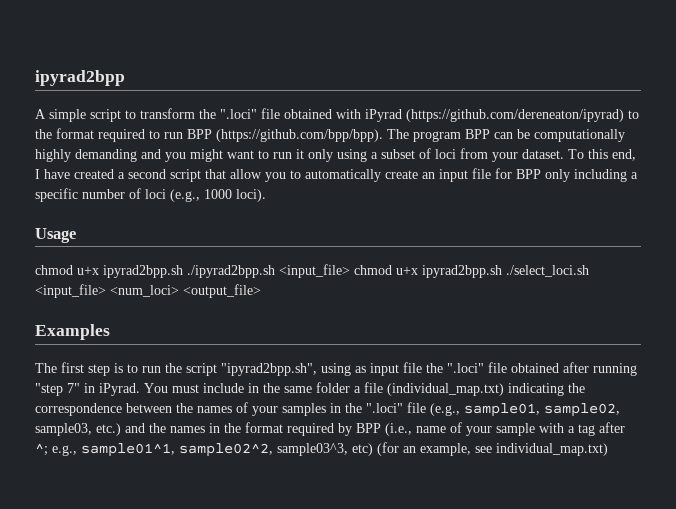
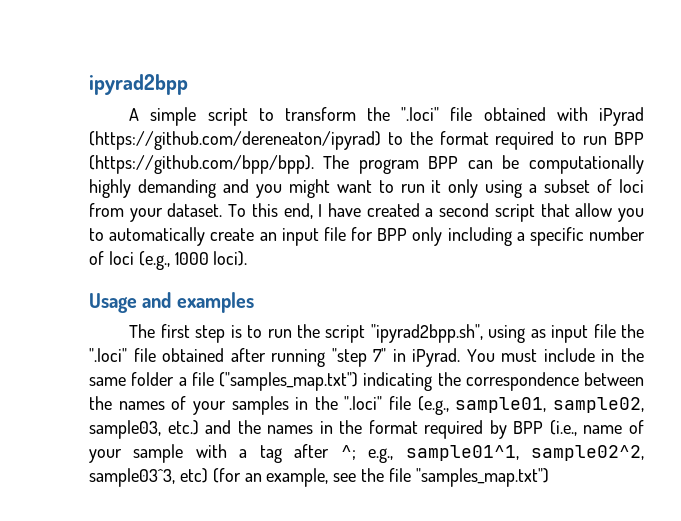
[35,264,589,278] [35,284,261,298] [35,324,110,340] // chmod u+x ipyrad2bpp.sh ./ipyrad2bpp.sh <input_file> chmod u+x ipyrad2bpp.sh ./select_loci.sh <input_file> <num_loci> <output_file> // Examples -> [142,292,254,313] and examples
[387,383,504,396] (individual_map.txt) -> [219,372,358,391] ("samples_map.txt")
[496,443,608,456] individual_map.txt) -> [361,468,549,487] the file "samples_map.txt")

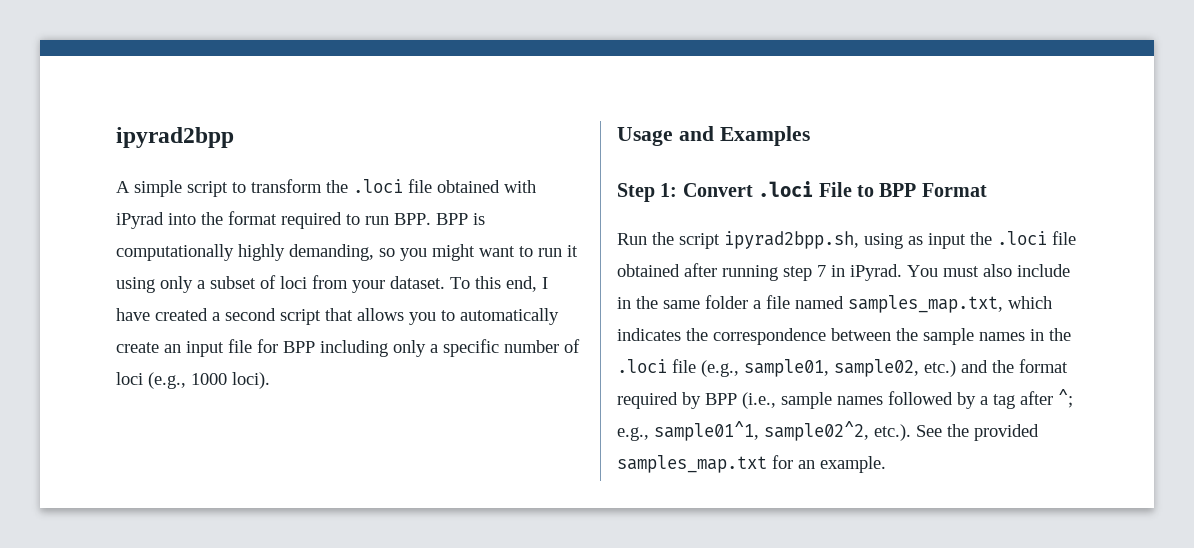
[401,107,440,121] ".loci" -> [353,179,403,193] .loci
[89,131,403,150] (https://github.com/dereneaton/ipyrad) to -> [168,213,196,225] into
[614,132,645,145] [89,155,645,174] [89,179,249,198] BPP (https://github.com/bpp/bpp). The program BPP can be computationally highly demanding and -> [394,213,485,225] [116,244,395,261] BPP. BPP is computationally highly demanding, so
[448,179,523,198] only using -> [116,276,193,293] using only
[575,203,613,217] allow -> [357,308,404,321] allows
[412,227,512,246] only including -> [320,340,426,357] including only
[176,292,254,313] [129,324,292,343] examples // The first step is to run -> [719,126,810,146] [617,181,987,202] [617,233,647,245] Examples // Step 1: Convert .loci File to BPP Format // Run
[370,324,483,343] "ipyrad2bpp.sh", -> [724,231,859,249] ipyrad2bpp.sh,
[593,324,645,338] [89,348,127,362] file the ".loci" -> [970,231,1047,245] the .loci
[331,348,387,367] "step 7" -> [783,265,826,281] step 7
(538, 355) none -> [983,264,1012,277] also
[219,372,644,391] [89,396,383,415] ("samples_map.txt") indicating the correspondence between the names of your samples in the ".loci" -> [795,295,1052,313] [617,328,1071,345] [617,359,667,373] named samples_map.txt, which indicates the correspondence between the sample names in the .loci
[89,420,161,439] sample03, -> (919, 368) none
[267,420,363,434] names in the -> (1014, 366) none
[583,420,645,434] [89,444,227,463] name of your sample with -> [781,391,976,409] sample names followed by
[89,468,549,487] sample03^3, etc) (for an example, see the file "samples_map.txt") -> [874,424,1039,441] [617,455,886,473] etc.). See the provided samples_map.txt for an example.

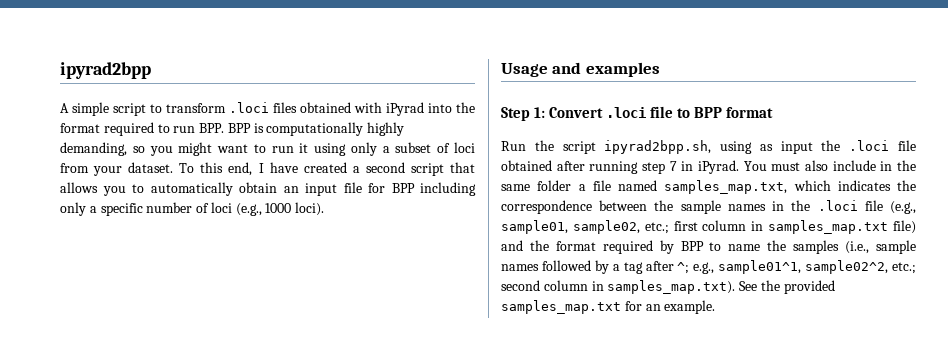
[326,179,432,193] the .loci file -> [229,102,297,113] .loci files
[116,342,159,353] create -> [239,182,277,193] obtain
[719,126,810,146] Examples -> [585,62,660,77] examples
[818,182,852,197] File -> [650,106,674,118] file
[921,183,987,197] Format -> [726,107,774,118] format
[924,360,956,377] etc.) -> [644,220,916,234] etc.; first column in samples_map.txt file)
(737, 399) none -> [709,240,840,254] to name the samples
[874,424,911,441] etc.). -> [892,262,916,274] [501,280,736,294] etc.; second column in samples_map.txt).

